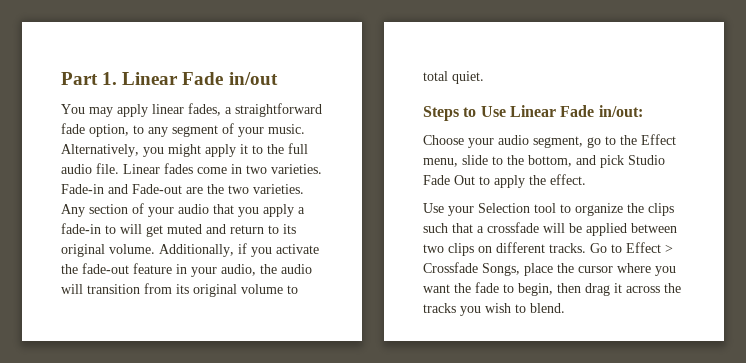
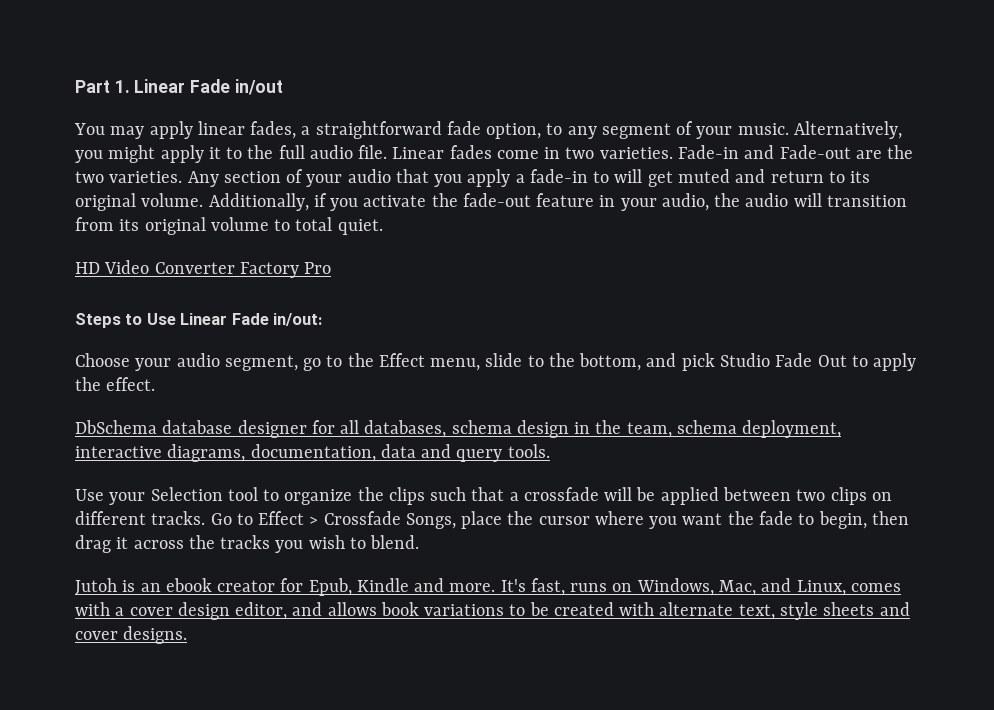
(484, 77) none -> [75,260,332,278] // HD Video Converter Factory Pro
(586, 179) none -> [75,420,842,438] [75,444,550,462] // DbSchema database designer for all databases, schema design in the team, schema deployment, interactive diagrams, documentation, data and query tools.
(565, 308) none -> [75,578,901,596] [75,602,910,620] [75,626,188,644] // Jutoh is an ebook creator for Epub, Kindle and more. It's fast, runs on Windows, Mac, and Linux, comes with a cover design editor, and allows book variations to be created with alternate text, style sheets and cover designs.

